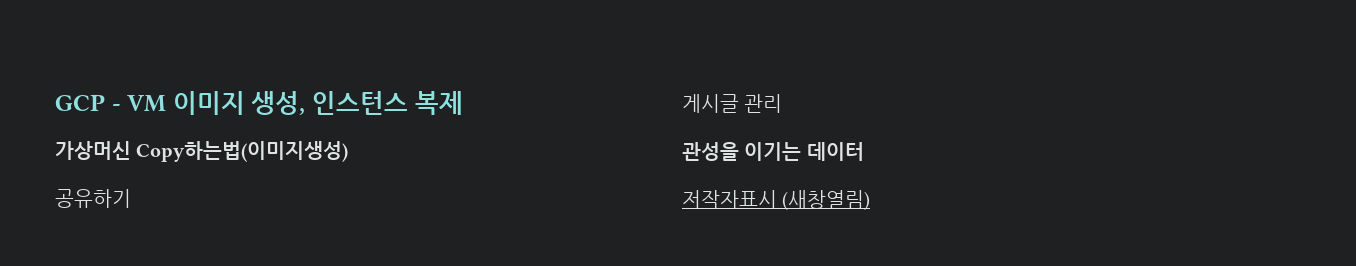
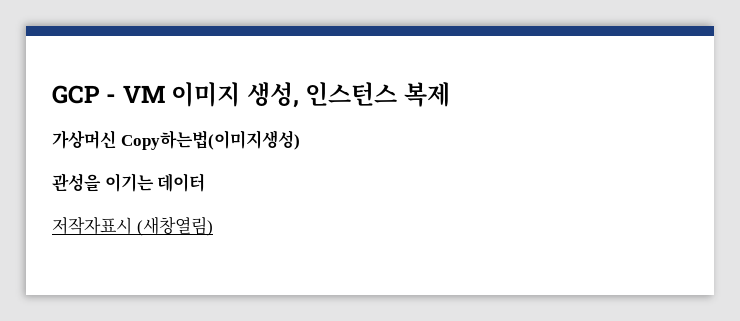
[55,189,131,208] [682,94,783,113] // 공유하기 // 게시글 관리 -> (300, 140) none

